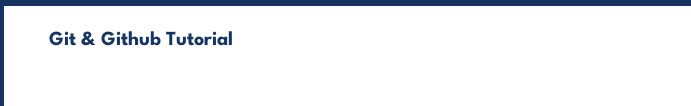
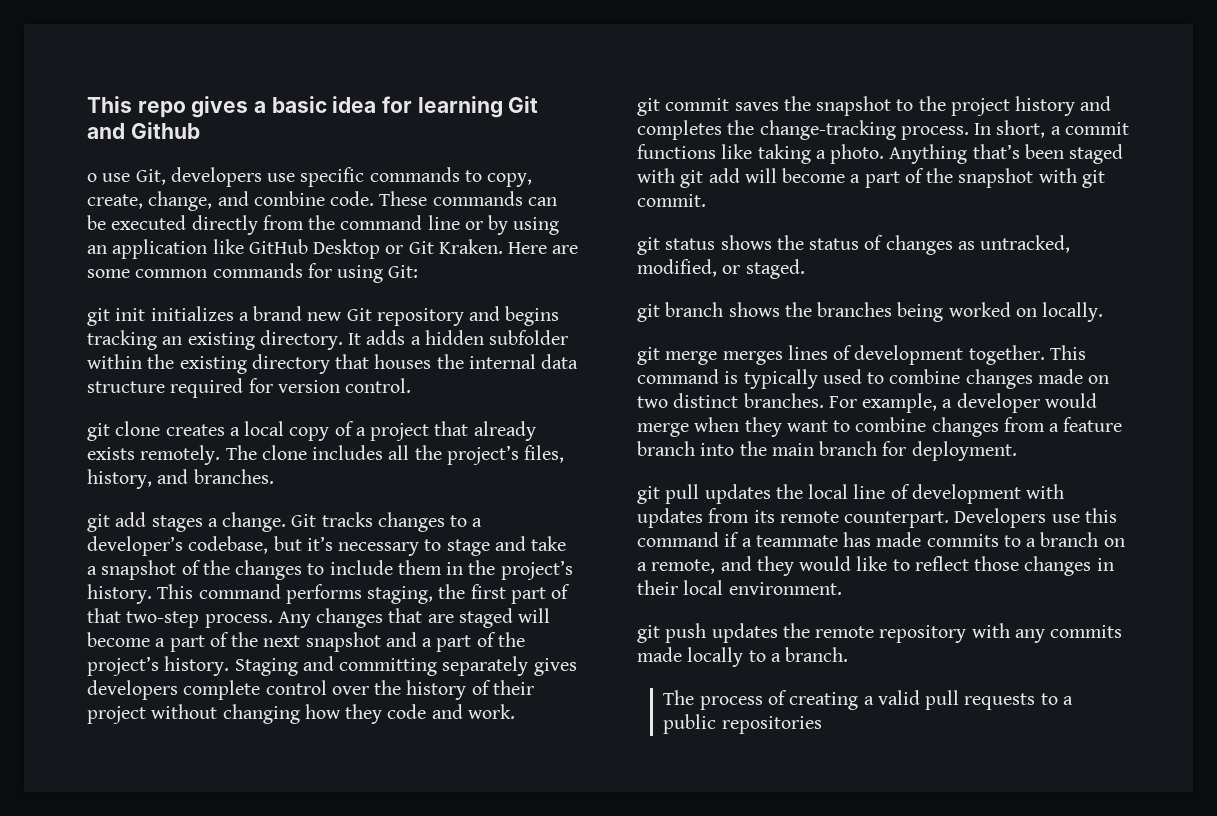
[49,31,234,46] Git & Github Tutorial -> [87,96,539,118] [87,122,200,139] [87,167,533,187] [87,191,557,211] [87,215,560,235] [87,239,579,259] [87,263,419,283] [87,306,560,326] [87,330,569,350] [87,354,579,374] [87,378,412,398] [87,421,536,441] [87,445,565,465] [87,469,274,489] [87,512,483,532] [87,536,567,556] [87,560,573,580] [87,584,571,604] [87,608,551,628] [87,632,525,652] [87,656,577,676] [87,680,534,700] [87,704,515,724] [637,96,1112,116] [637,120,1129,140] [637,144,1124,164] [637,168,1105,188] [637,194,706,207] [637,235,1071,255] [637,259,805,279] [637,302,1104,322] [637,345,1086,365] [637,369,1110,389] [637,393,1097,413] [637,417,1123,437] [637,441,1017,461] [637,484,1065,504] [637,508,1117,528] [637,532,1125,547] [637,556,1114,576] [637,580,842,595] [637,623,1123,643] [637,647,849,667] [663,690,1073,710] [663,714,822,734] This repo gives a basic idea for learning Git and Github // o use Git, developers use specific commands to copy, create, change, and combine code. These commands can be executed directly from the command line or by using an application like GitHub Desktop or Git Kraken. Here are some common commands for using Git: // git init initializes a brand new Git repository and begins tracking an existing directory. It adds a hidden subfolder within the existing directory that houses the internal data structure required for version control. // git clone creates a local copy of a project that already exists remotely. The clone includes all the project’s files, history, and branches. // git add stages a change. Git tracks changes to a developer’s codebase, but it’s necessary to stage and take a snapshot of the changes to include them in the project’s history. This command performs staging, the first part of that two-step process. Any changes that are staged will become a part of the next snapshot and a part of the project’s history. Staging and committing separately gives developers complete control over the history of their project without changing how they code and work. // git commit saves the snapshot to the project history and completes the change-tracking process. In short, a commit functions like taking a photo. Anything that’s been staged with git add will become a part of the snapshot with git commit. // git status shows the status of changes as untracked, modified, or staged. // git branch shows the branches being worked on locally. // git merge merges lines of development together. This command is typically used to combine changes made on two distinct branches. For example, a developer would merge when they want to combine changes from a feature branch into the main branch for deployment. // git pull updates the local line of development with updates from its remote counterpart. Developers use this command if a teammate has made commits to a branch on a remote, and they would like to reflect those changes in their local environment. // git push updates the remote repository with any commits made locally to a branch. // The process of creating a valid pull requests to a public repositories

